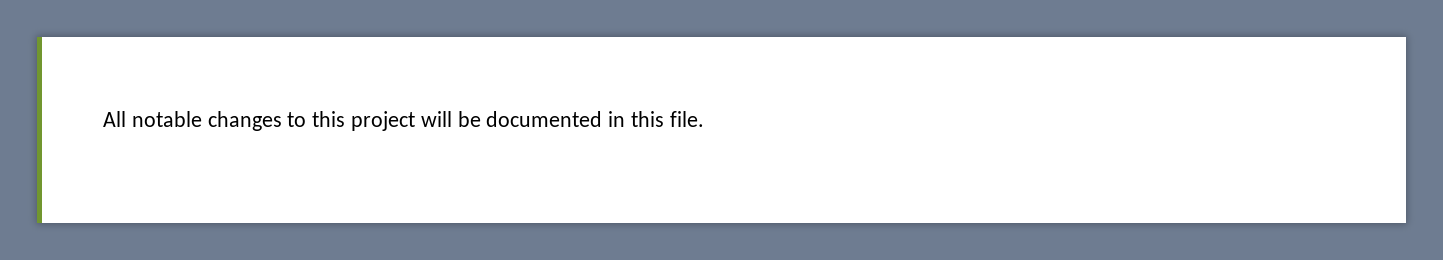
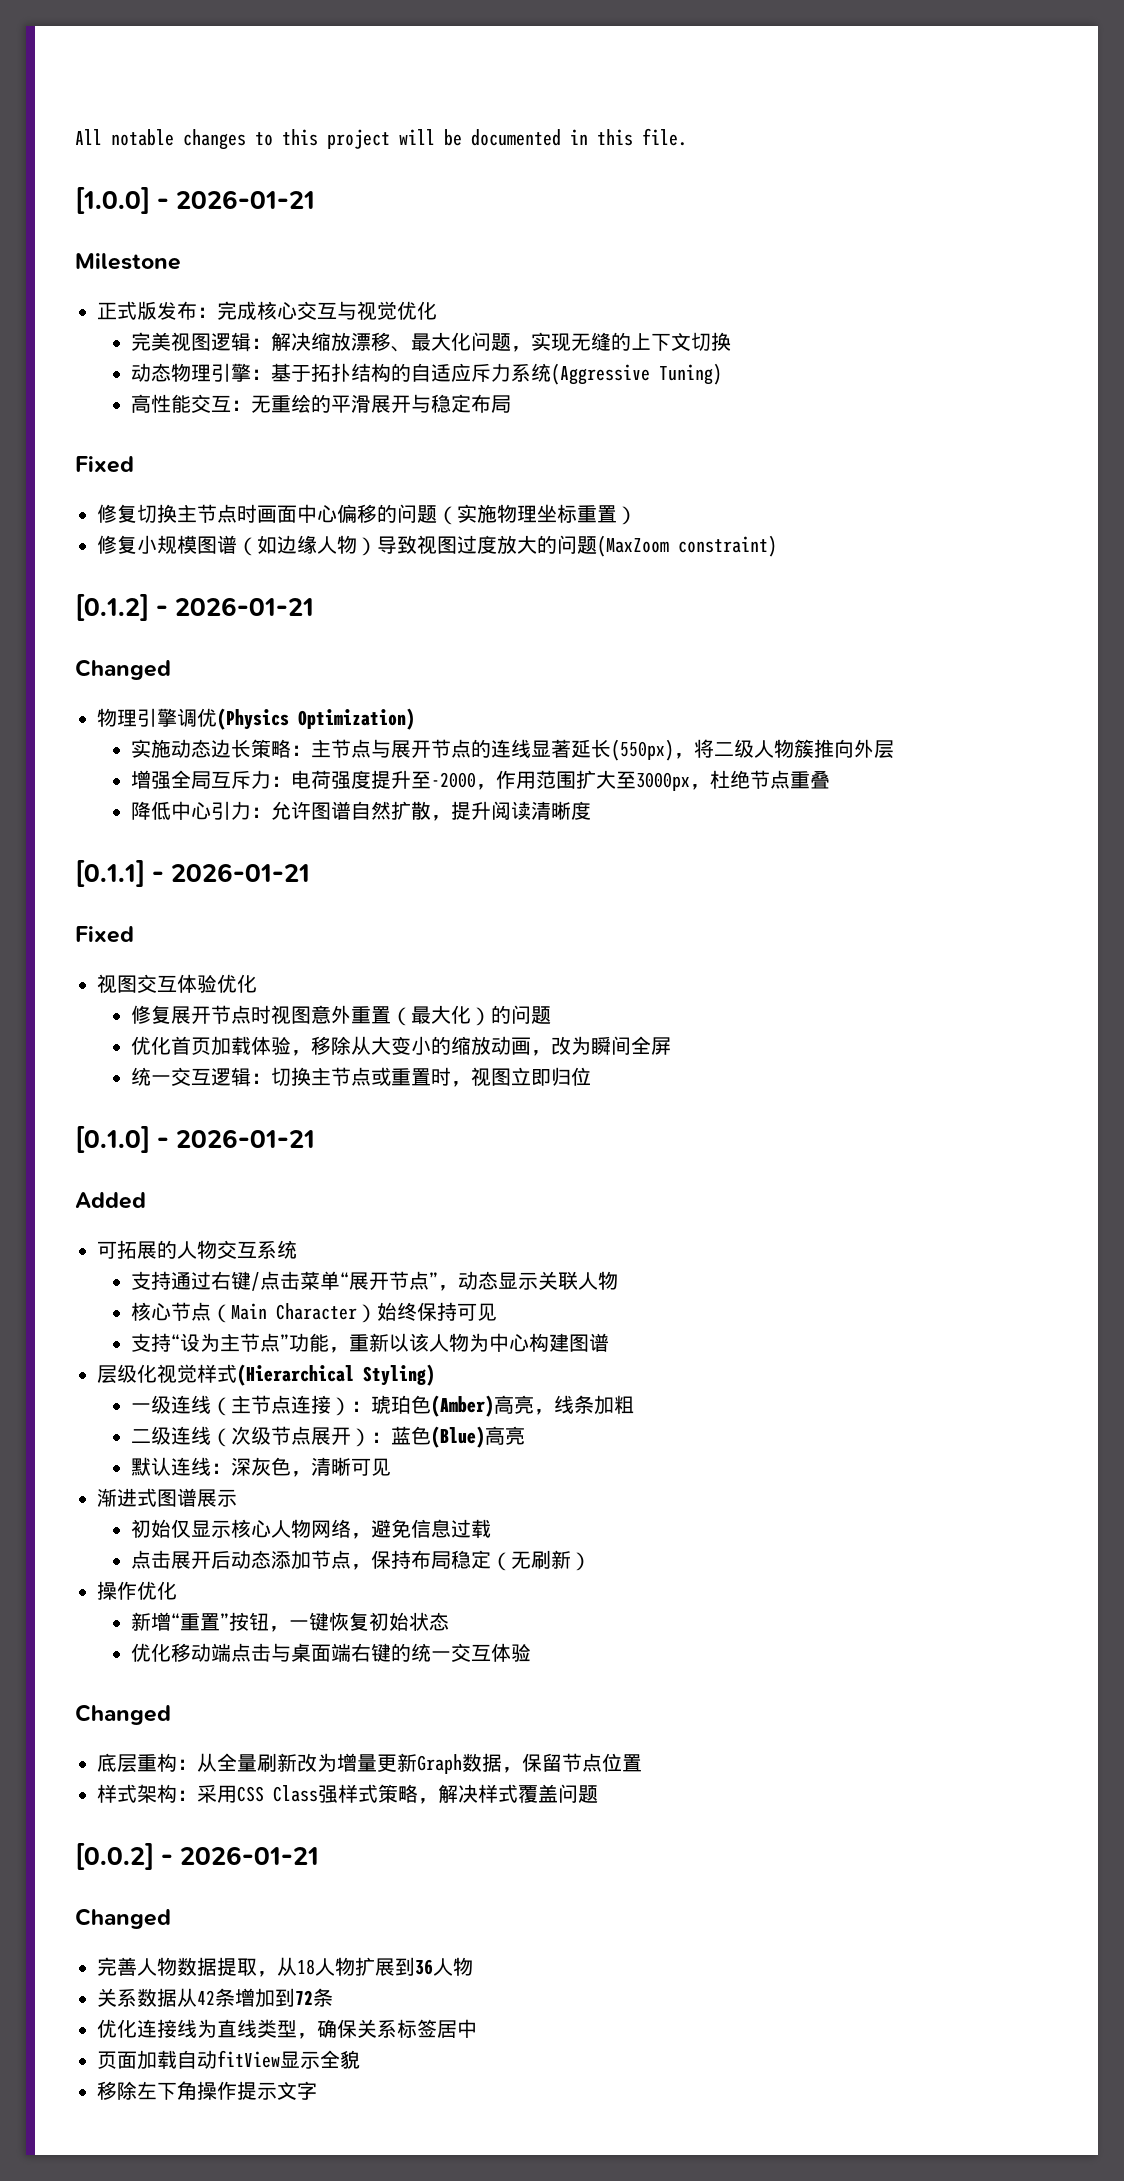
(704, 119) none -> [75,187,316,214] [75,253,181,270] [97,301,437,321] [130,332,731,352] [130,363,722,385] [130,394,511,413] [75,456,134,473] [97,504,637,525] [97,535,777,557] [75,594,315,621] [75,659,171,680] [97,708,415,730] [130,739,894,761] [130,770,830,791] [130,801,591,821] [75,860,311,887] [75,926,134,943] [97,974,257,994] [130,1005,551,1026] [130,1036,671,1056] [130,1067,591,1087] [75,1126,316,1153] [75,1192,146,1209] [97,1240,297,1259] [130,1271,618,1291] [130,1302,497,1323] [130,1333,609,1353] [97,1364,435,1386] [130,1395,634,1417] [130,1426,525,1448] [130,1457,391,1477] [97,1488,237,1507] [130,1519,491,1539] [130,1550,591,1571] [97,1581,177,1600] [130,1612,449,1632] [130,1643,531,1662] [75,1704,171,1725] [97,1753,642,1774] [97,1784,598,1804] [75,1843,320,1870] [75,1908,171,1929] [97,1957,473,1977] [97,1988,333,2008] [97,2019,477,2039] [97,2050,360,2070] [97,2081,317,2100] // [1.0.0] - 2026-01-21 // Milestone // 正式版发布：完成核心交互与视觉优化 // 完美视图逻辑：解决缩放漂移、最大化问题，实现无缝的上下文切换 // 动态物理引擎：基于拓扑结构的自适应斥力系统(Aggressive Tuning) // 高性能交互：无重绘的平滑展开与稳定布局 // Fixed // 修复切换主节点时画面中心偏移的问题（实施物理坐标重置） // 修复小规模图谱（如边缘人物）导致视图过度放大的问题(MaxZoom constraint) // [0.1.2] - 2026-01-21 // Changed // 物理引擎调优(Physics Optimization) // 实施动态边长策略：主节点与展开节点的连线显著延长(550px)，将二级人物簇推向外层 // 增强全局互斥力：电荷强度提升至-2000，作用范围扩大至3000px，杜绝节点重叠 // 降低中心引力：允许图谱自然扩散，提升阅读清晰度 // [0.1.1] - 2026-01-21 // Fixed // 视图交互体验优化 // 修复展开节点时视图意外重置（最大化）的问题 // 优化首页加载体验，移除从大变小的缩放动画，改为瞬间全屏 // 统一交互逻辑：切换主节点或重置时，视图立即归位 // [0.1.0] - 2026-01-21 // Added // 可拓展的人物交互系统 // 支持通过右键/点击菜单“展开节点”，动态显示关联人物 // 核心节点（Main Character）始终保持可见 // 支持“设为主节点”功能，重新以该人物为中心构建图谱 // 层级化视觉样式(Hierarchical Styling) // 一级连线（主节点连接）：琥珀色(Amber)高亮，线条加粗 // 二级连线（次级节点展开）：蓝色(Blue)高亮 // 默认连线：深灰色，清晰可见 // 渐进式图谱展示 // 初始仅显示核心人物网络，避免信息过载 // 点击展开后动态添加节点，保持布局稳定（无刷新） // 操作优化 // 新增“重置”按钮，一键恢复初始状态 // 优化移动端点击与桌面端右键的统一交互体验 // Changed // 底层重构：从全量刷新改为增量更新Graph数据，保留节点位置 // 样式架构：采用CSS Class强样式策略，解决样式覆盖问题 // [0.0.2] - 2026-01-21 // Changed // 完善人物数据提取，从18人物扩展到36人物 // 关系数据从42条增加到72条 // 优化连接线为直线类型，确保关系标签居中 // 页面加载自动fitView显示全貌 // 移除左下角操作提示文字

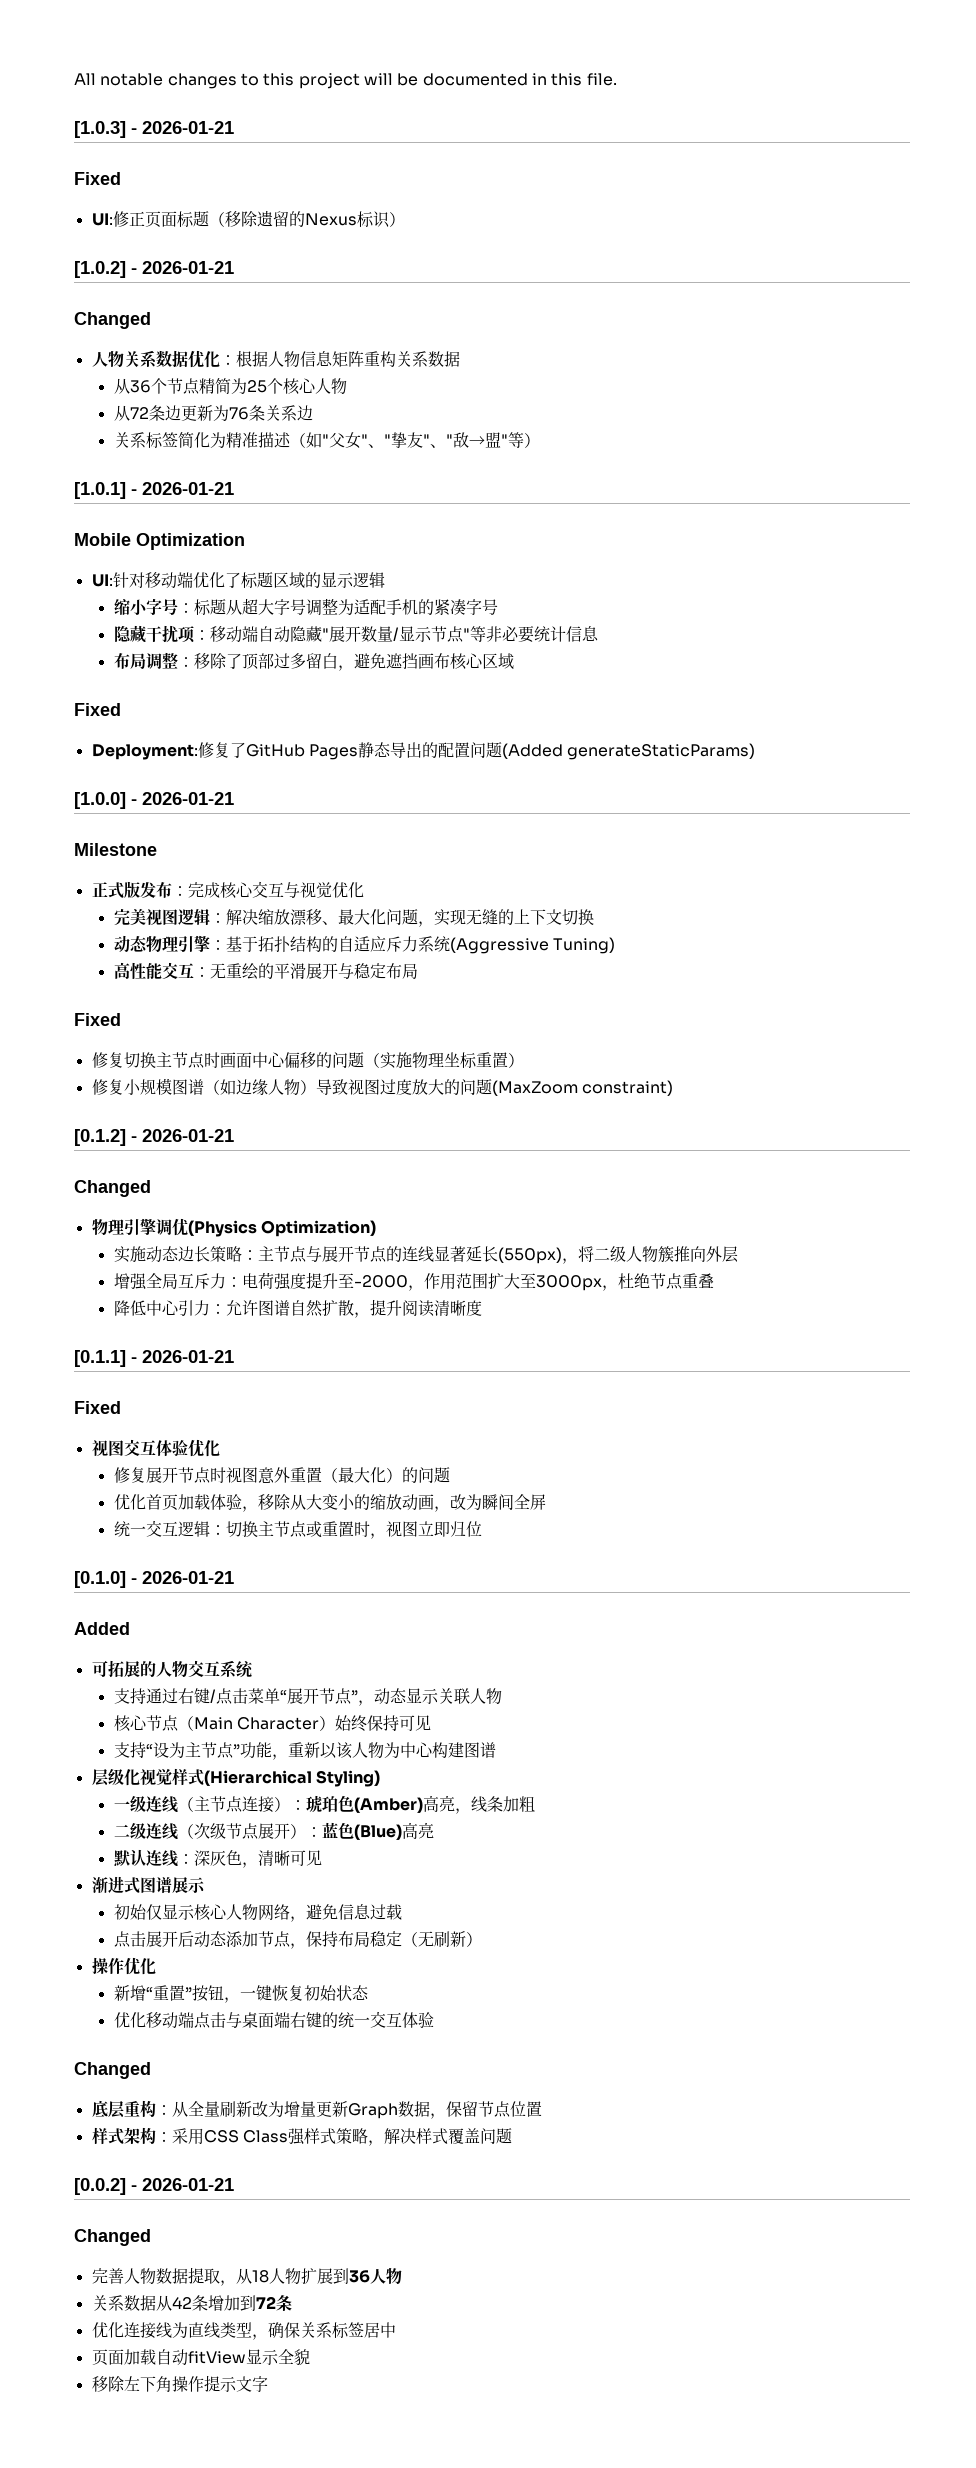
(687, 137) none -> [74,121,234,138] [74,172,121,185] [91,210,405,228] [74,261,234,278] [74,312,151,329] [91,350,460,368] [113,378,347,395] [113,405,313,421] [113,432,540,449] [74,482,234,499] [74,533,245,550] [91,572,385,589] [113,598,498,616] [113,625,599,643] [113,652,514,671] [74,703,121,716] [91,742,756,760] // [1.0.3] - 2026-01-21 // Fixed // UI:修正页面标题（移除遗留的Nexus标识） // [1.0.2] - 2026-01-21 // Changed // 人物关系数据优化：根据人物信息矩阵重构关系数据 // 从36个节点精简为25个核心人物 // 从72条边更新为76条关系边 // 关系标签简化为精准描述（如"父女"、"挚友"、"敌→盟"等） // [1.0.1] - 2026-01-21 // Mobile Optimization // UI:针对移动端优化了标题区域的显示逻辑 // 缩小字号：标题从超大字号调整为适配手机的紧凑字号 // 隐藏干扰项：移动端自动隐藏"展开数量/显示节点"等非必要统计信息 // 布局调整：移除了顶部过多留白，避免遮挡画布核心区域 // Fixed // Deployment:修复了GitHub Pages静态导出的配置问题(Added generateStaticParams)

